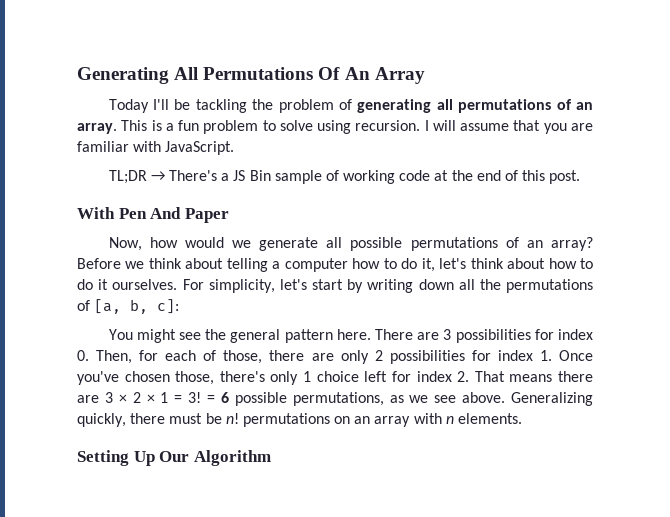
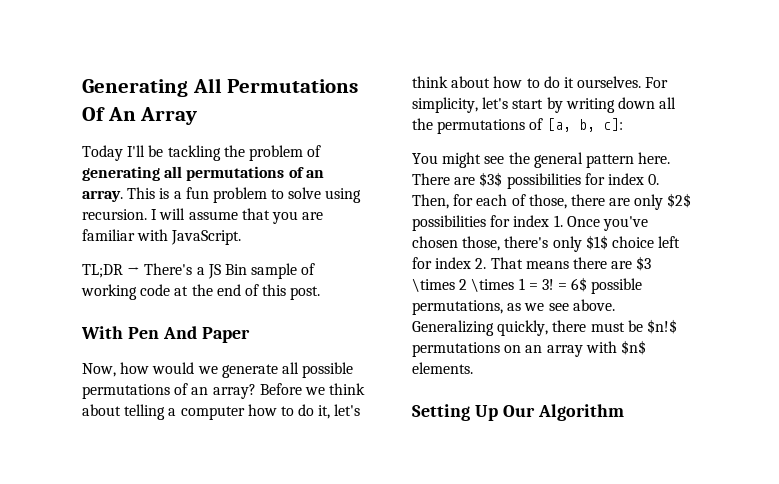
[443,329,452,340] 3 -> [479,172,503,187] $3$
[374,350,383,361] 2 -> [667,193,692,208] $2$
[303,371,312,382] 1 -> [585,235,608,250] $1$
[104,392,155,403] 3 × 2 × -> [636,256,652,271] [412,278,515,292] $3 \times 2 \times
[220,392,229,403] 6 -> [571,277,588,292] 6$
[225,413,239,424] n! -> [646,319,677,334] $n!$
[445,416,454,424] n -> [620,340,646,355] $n$

